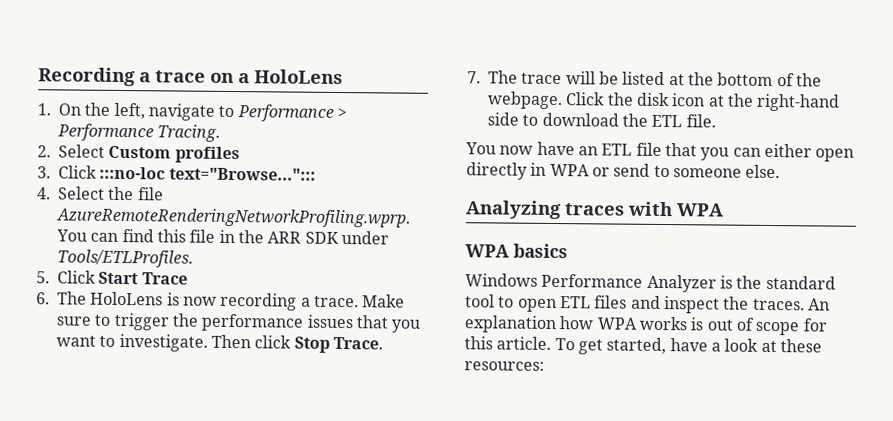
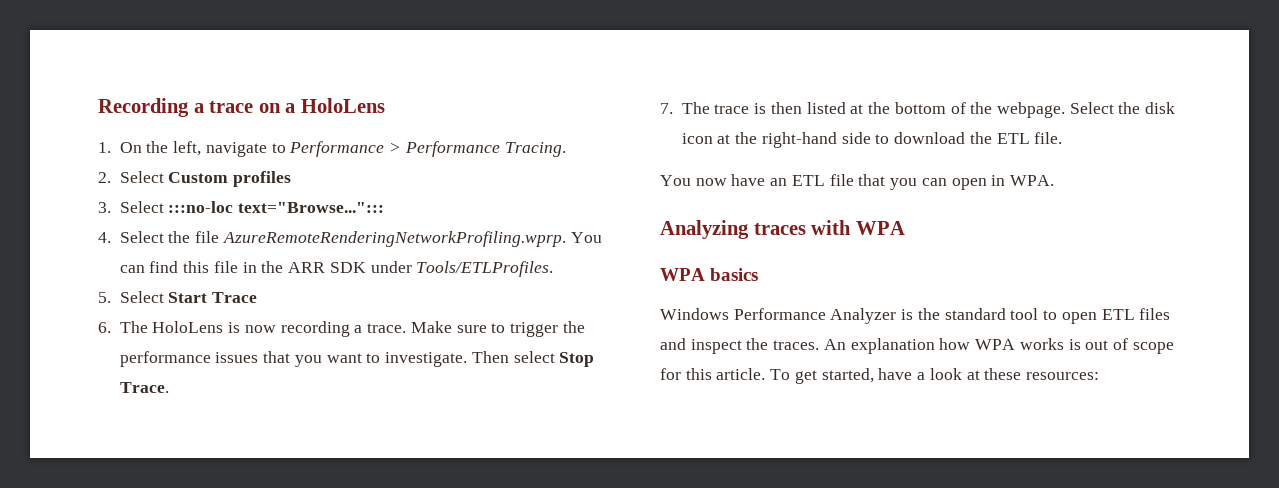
[58,165,97,179] Click -> [119,201,164,213] Select
[57,270,96,284] Click -> [119,291,164,303] Select
[254,335,292,349] click -> [513,351,555,363] select
[565,71,619,85] will be -> [754,102,802,114] is then
[565,92,606,106] Click -> [1069,102,1114,114] Select
[763,143,855,162] [466,162,781,180] either open directly in WPA or send to someone else. -> [951,175,1054,190] open in WPA.

